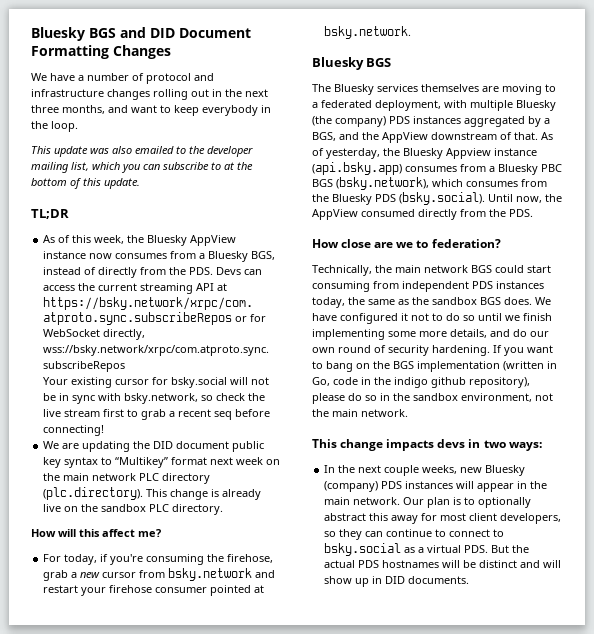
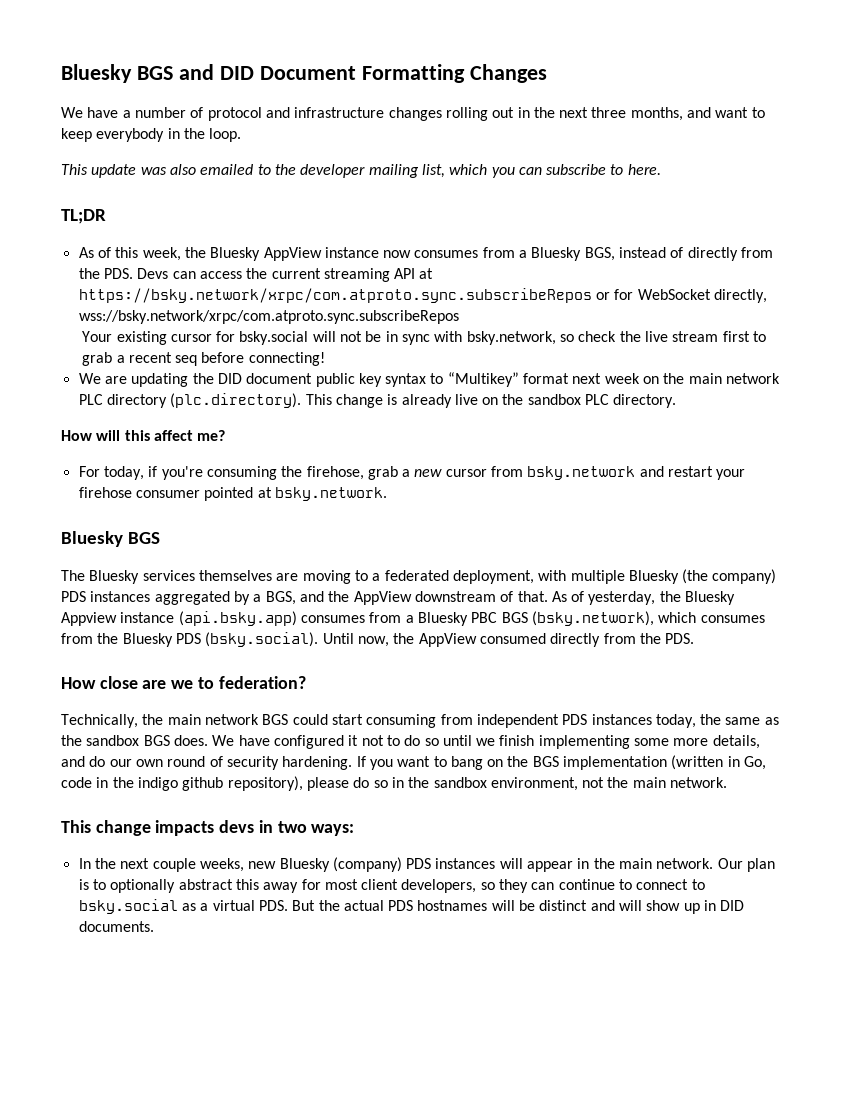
[224,162,253,170] [31,178,140,189] at the bottom of this update. -> [627,164,661,175] here.

